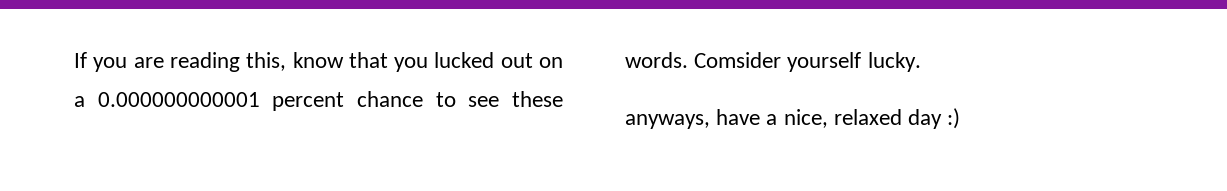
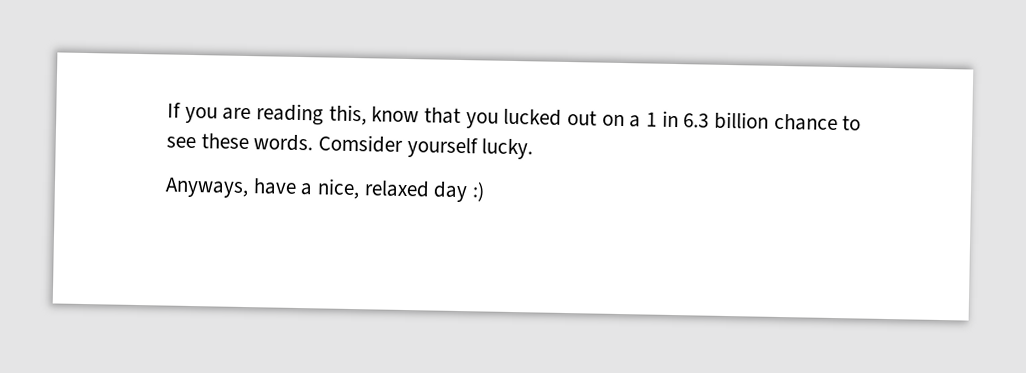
[97,92,345,111] 0.000000000001 percent -> [646,110,770,130] 1 in 6.3 billion
[625,114,710,129] anyways, -> [165,177,249,199] Anyways,

